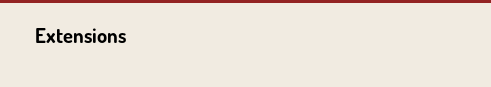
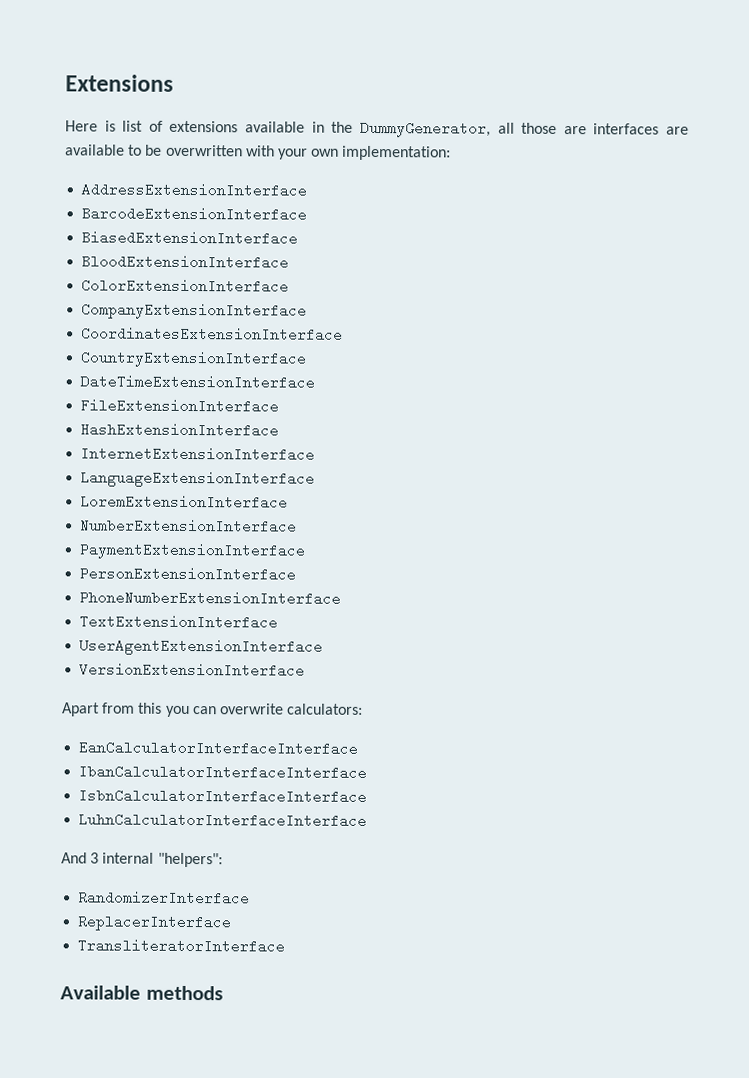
(126, 35) none -> [65,120,690,138] [65,144,452,161] [81,182,308,198] [81,206,308,222] [81,230,299,246] [81,254,290,270] [81,278,290,294] [81,302,308,320] [81,326,344,342] [80,350,308,368] [80,374,316,390] [80,398,280,414] [80,422,280,438] [80,446,316,462] [80,470,316,488] [80,494,289,510] [80,518,298,534] [79,542,306,560] [79,566,297,582] [79,590,342,606] [79,614,279,630] [79,638,324,656] [79,662,306,678] [62,702,364,717] [78,740,359,756] [78,764,368,780] [78,788,368,804] [78,812,368,828] [61,852,223,868] [78,890,251,906] [77,914,232,932] [77,938,286,954] [60,985,223,1001] // Here is list of extensions available in the DummyGenerator, all those are interfaces are available to be overwritten with your own implementation: // AddressExtensionInterface // BarcodeExtensionInterface // BiasedExtensionInterface // BloodExtensionInterface // ColorExtensionInterface // CompanyExtensionInterface // CoordinatesExtensionInterface // CountryExtensionInterface // DateTimeExtensionInterface // FileExtensionInterface // HashExtensionInterface // InternetExtensionInterface // LanguageExtensionInterface // LoremExtensionInterface // NumberExtensionInterface // PaymentExtensionInterface // PersonExtensionInterface // PhoneNumberExtensionInterface // TextExtensionInterface // UserAgentExtensionInterface // VersionExtensionInterface // Apart from this you can overwrite calculators: // EanCalculatorInterfaceInterface // IbanCalculatorInterfaceInterface // IsbnCalculatorInterfaceInterface // LuhnCalculatorInterfaceInterface // And 3 internal "helpers": // RandomizerInterface // ReplacerInterface // TransliteratorInterface // Available methods

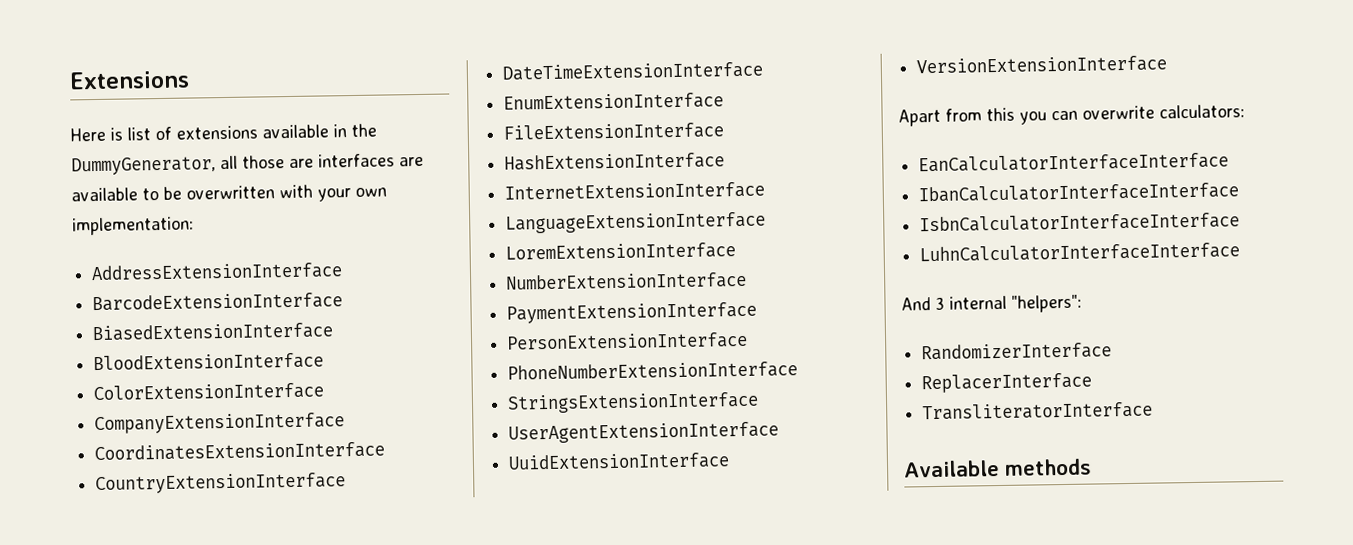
(316, 382) none -> [503,92,725,111] // EnumExtensionInterface
[79,614,279,630] TextExtensionInterface -> [507,391,760,414] StringsExtensionInterface
(324, 647) none -> [508,452,731,471] // UuidExtensionInterface

